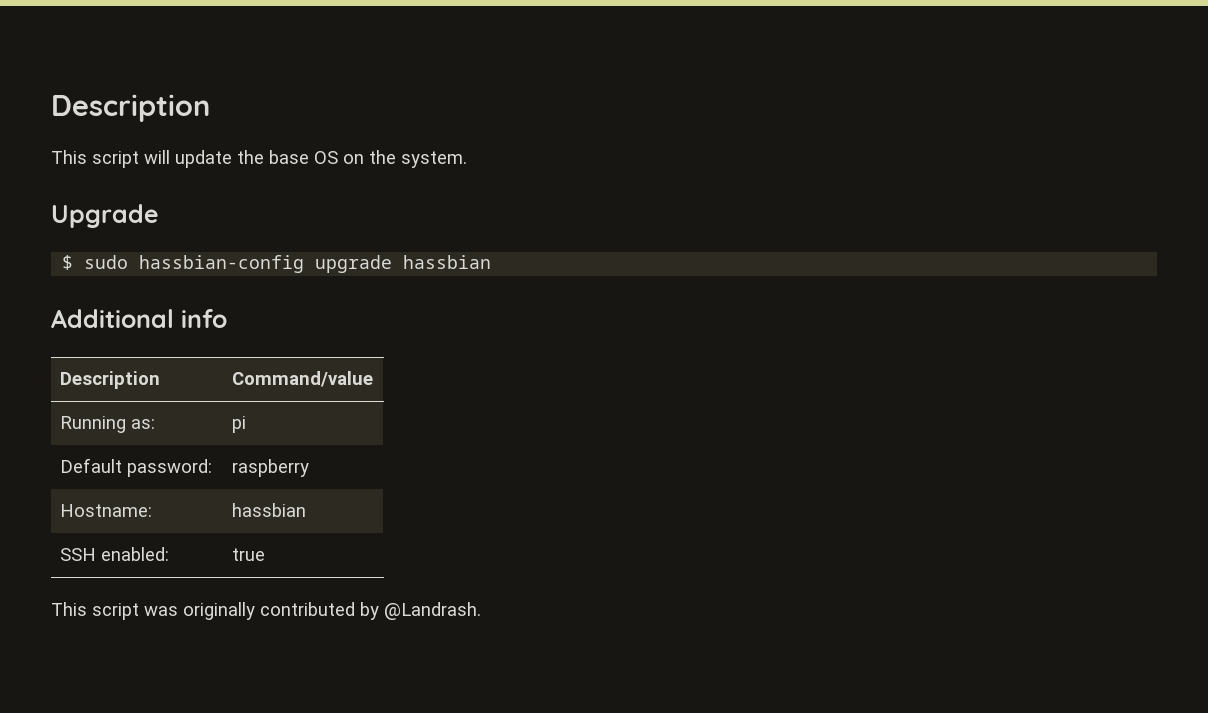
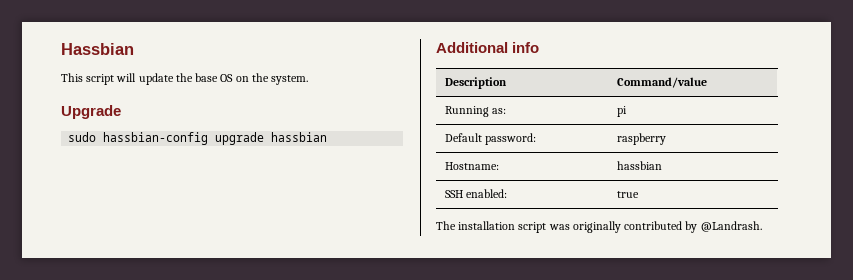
[51,94,210,122] Description -> [61,43,134,55] Hassbian
[62,255,74,270] $ -> (121, 112) none
[51,602,87,616] This -> [436,221,516,230] The installation

